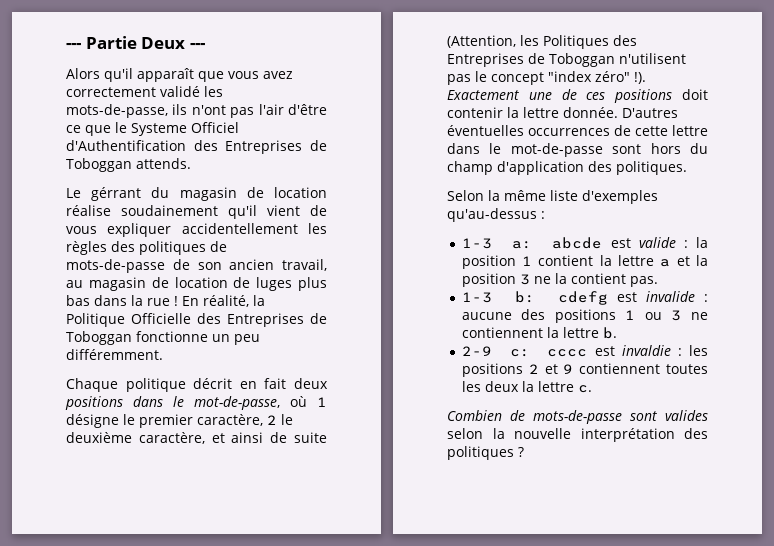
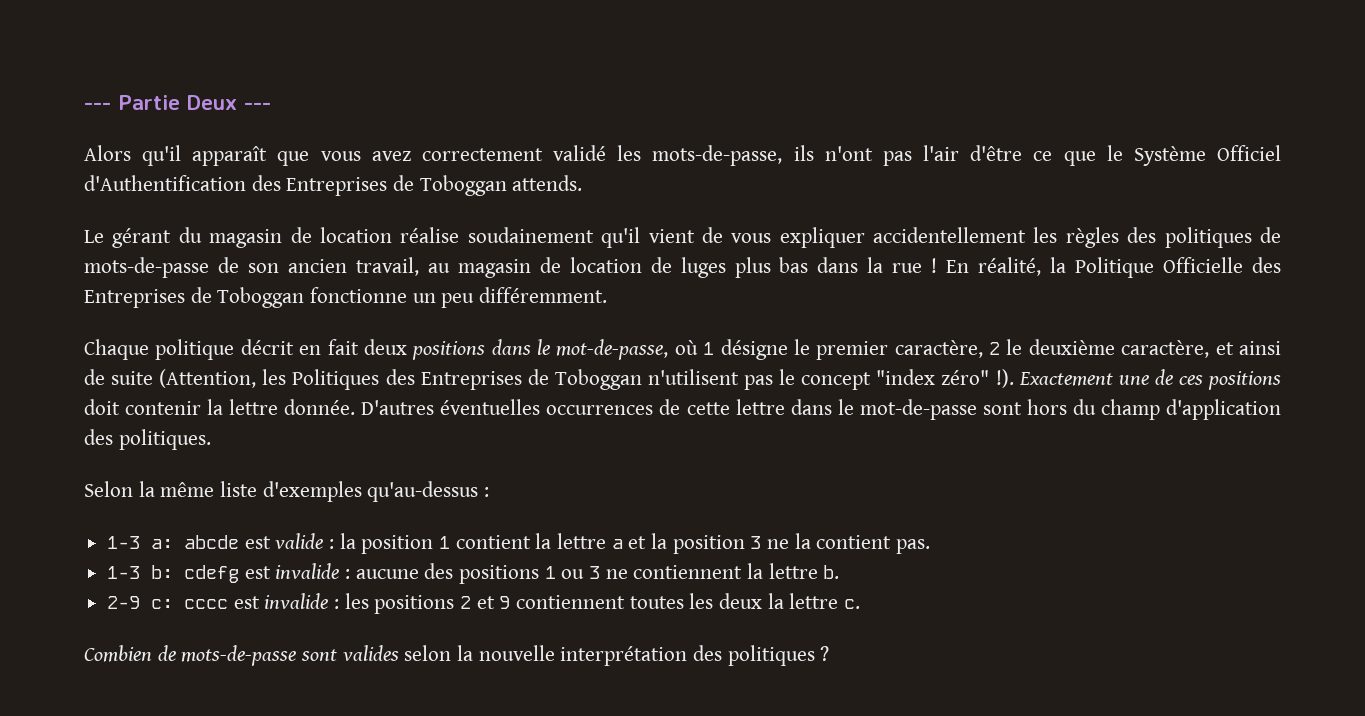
[131,123,187,136] Systeme -> [1133,146,1206,166] Système
[91,187,142,201] gérrant -> [112,228,172,248] gérant
[621,345,671,356] invaldie -> [264,593,329,609] invalide

